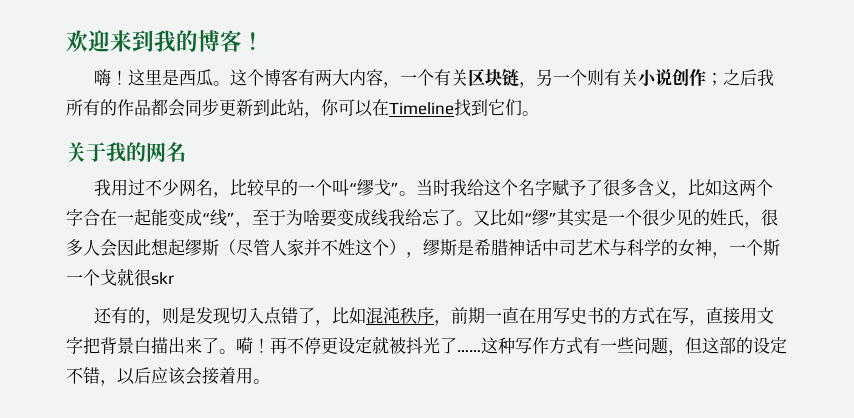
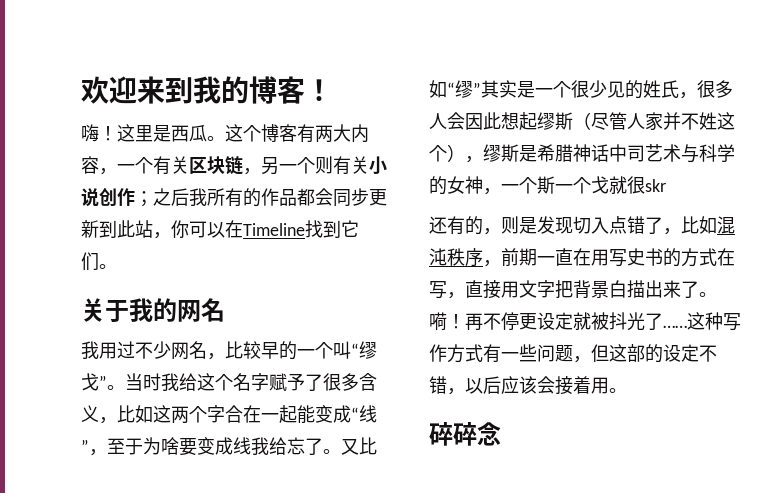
(270, 381) none -> [429,422,501,446] // 碎碎念

